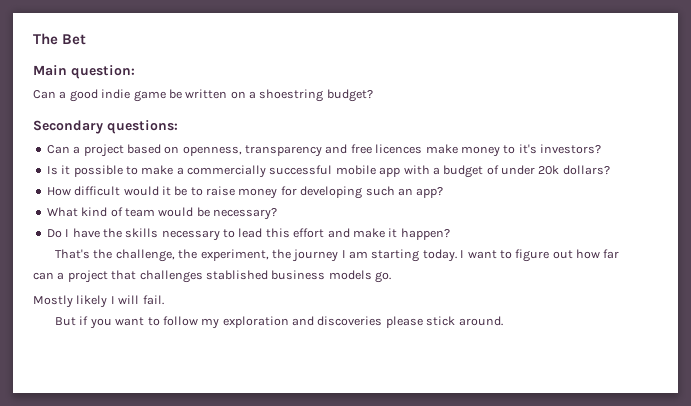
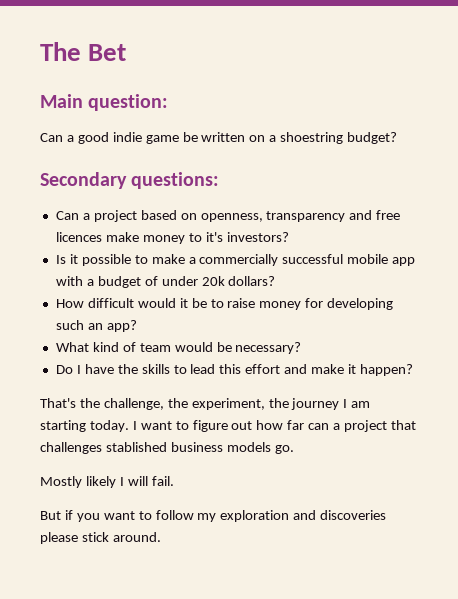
[161,230,220,241] necessary -> (170, 369) none

